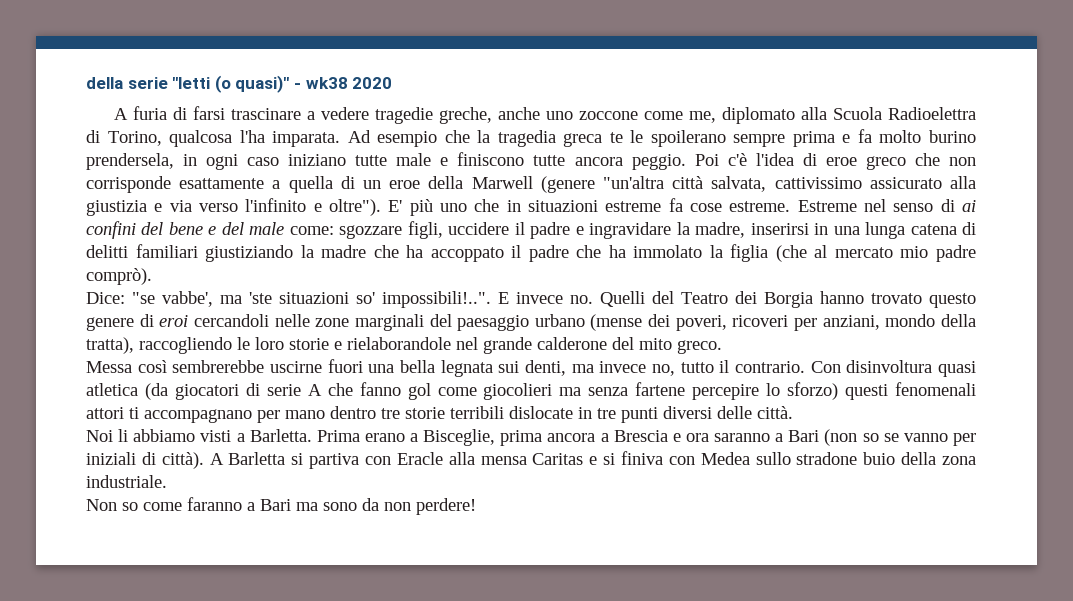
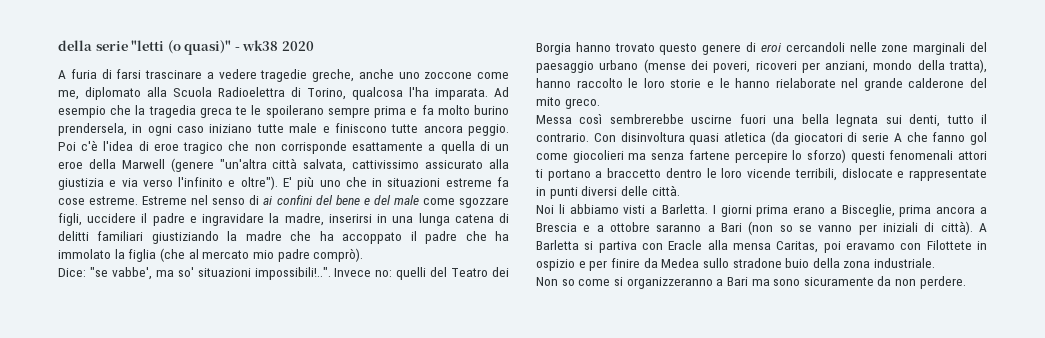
[865,156,906,170] greco -> [183,142,224,154] tragico
[289,226,334,235] come: -> [422,198,455,205] come
[249,291,645,308] 'ste situazioni so' impossibili!..". E invece no. Quelli -> [177,267,427,280] so' situazioni impossibili!..". Invece no: quelli
[139,337,232,354] raccogliendo -> [536,78,623,88] hanno raccolto
[347,337,451,350] rielaborandole -> [719,78,836,88] le hanno rielaborate
[571,361,675,376] ma invece no, -> (941, 120) none
[144,406,616,423] accompagnano per mano dentro tre storie terribili dislocate in tre -> [547,168,987,181] [536,187,546,196] portano a braccetto dentro le loro vicende terribili, dislocate e rappresentate in
[316,430,360,442] Prima -> [712,205,789,217] I giorni prima
[685,433,709,442] ora -> [596,222,650,232] a ottobre
[532,451,695,465] Caritas e si finiva con -> [776,240,987,253] [536,258,658,271] Caritas, poi eravamo con Filottete in ospizio e per finire da
[187,497,242,511] faranno -> [613,277,713,289] si organizzeranno
(357, 506) none -> [803,277,874,286] sicuramente
[416,498,476,515] perdere! -> [919,276,966,289] perdere.

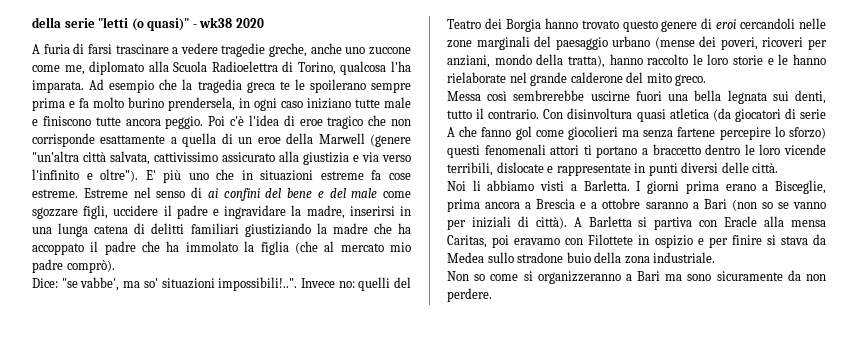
[424,72,473,79] zoccone -> [368,47,411,55] zuccone
(640, 263) none -> [766,235,808,245] si stava

